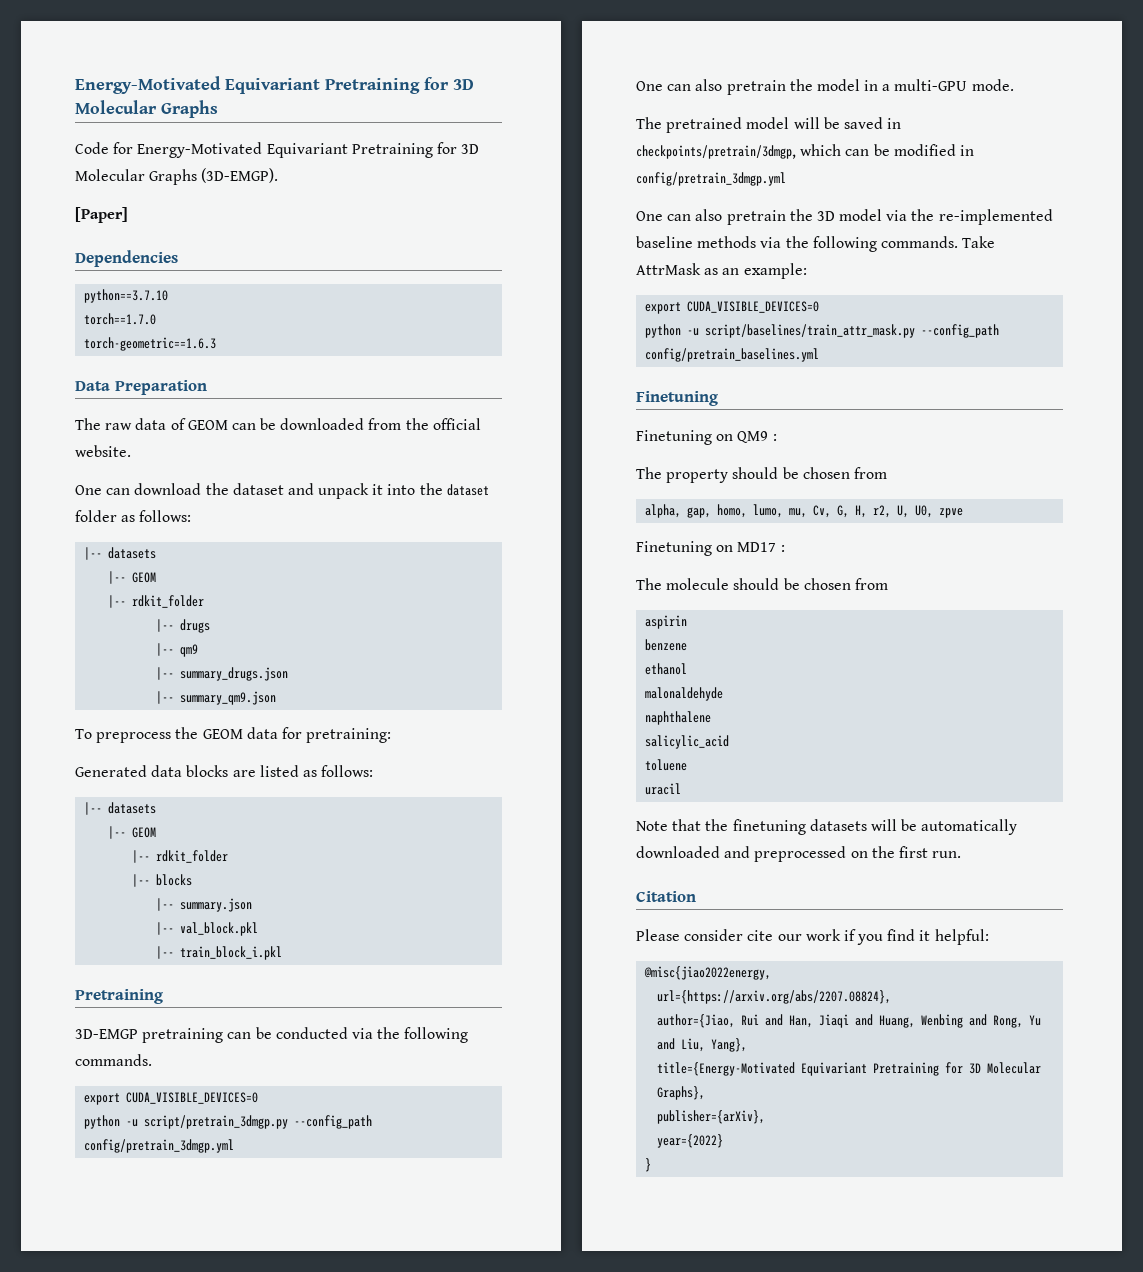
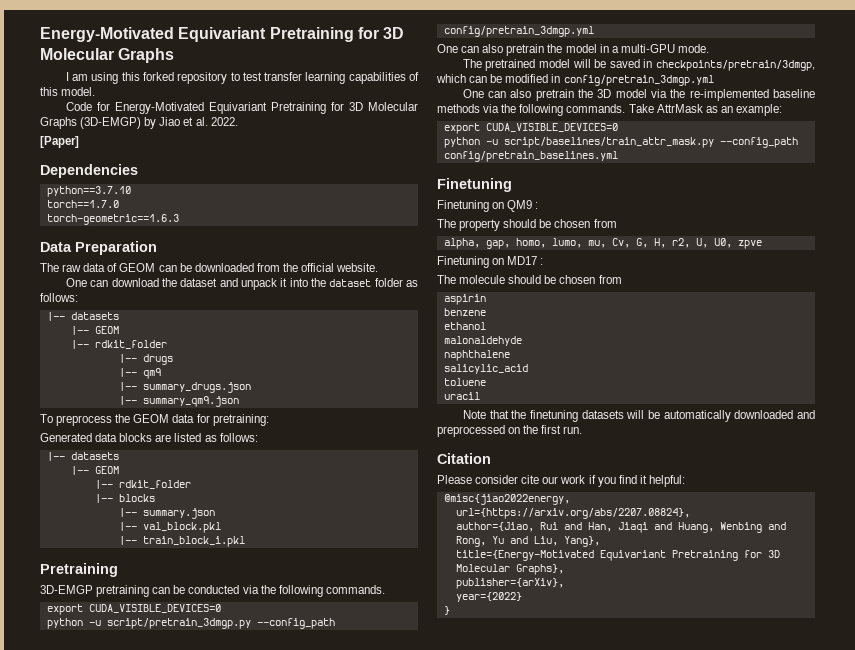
[75,76,474,94] [75,100,218,118] Energy-Motivated Equivariant Pretraining for 3D Molecular Graphs -> [40,27,405,42] [40,48,175,63] [65,72,420,84] [40,87,96,96] Energy-Motivated Equivariant Pretraining for 3D Molecular Graphs // I am using this forked repository to test transfer learning capabilities of this model.
[201,168,279,183] (3D-EMGP). -> [80,117,238,129] (3D-EMGP) by Jiao et al. 2022.

